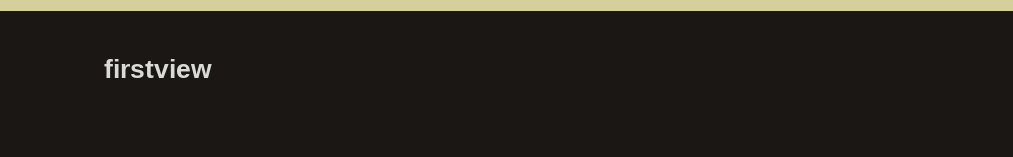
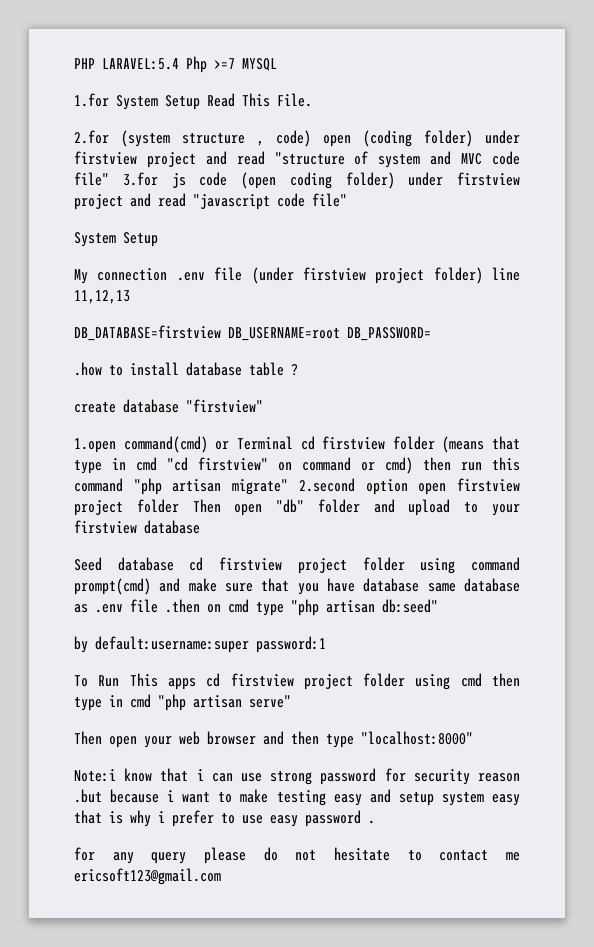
[104,59,212,78] firstview -> [74,56,277,73] [74,93,312,110] [74,130,520,147] [74,151,521,168] [74,172,520,189] [74,193,347,210] [74,232,158,247] [74,267,520,284] [74,290,130,304] [74,325,431,341] [74,362,298,376] [74,399,263,413] [74,436,520,453] [74,457,520,474] [74,478,520,495] [74,499,520,516] [74,520,200,534] [74,557,520,574] [74,578,520,595] [74,599,438,616] [74,636,326,653] [74,673,520,690] [74,694,291,711] [74,731,473,748] [74,768,520,785] [74,789,520,806] [74,810,375,827] [74,847,520,864] [74,868,221,885] PHP LARAVEL:5.4 Php >=7 MYSQL // 1.for System Setup Read This File. // 2.for (system structure , code) open (coding folder) under firstview project and read "structure of system and MVC code file" 3.for js code (open coding folder) under firstview project and read "javascript code file" // System Setup // My connection .env file (under firstview project folder) line 11,12,13 // DB_DATABASE=firstview DB_USERNAME=root DB_PASSWORD= // .how to install database table ? // create database "firstview" // 1.open command(cmd) or Terminal cd firstview folder (means that type in cmd "cd firstview" on command or cmd) then run this command "php artisan migrate" 2.second option open firstview project folder Then open "db" folder and upload to your firstview database // Seed database cd firstview project folder using command prompt(cmd) and make sure that you have database same database as .env file .then on cmd type "php artisan db:seed" // by default:username:super password:1 // To Run This apps cd firstview project folder using cmd then type in cmd "php artisan serve" // Then open your web browser and then type "localhost:8000" // Note:i know that i can use strong password for security reason .but because i want to make testing easy and setup system easy that is why i prefer to use easy password . // for any query please do not hesitate to contact me ericsoft123@gmail.com

